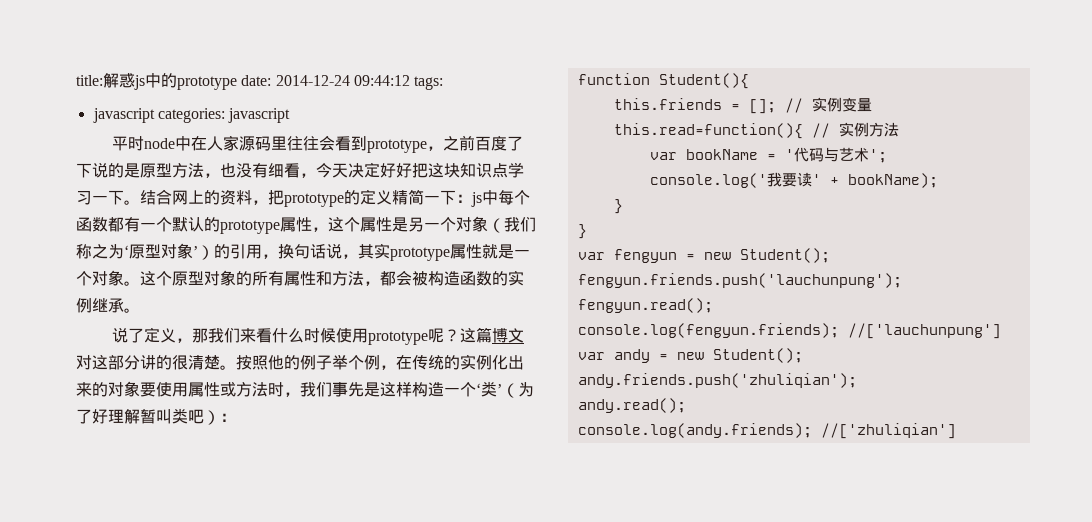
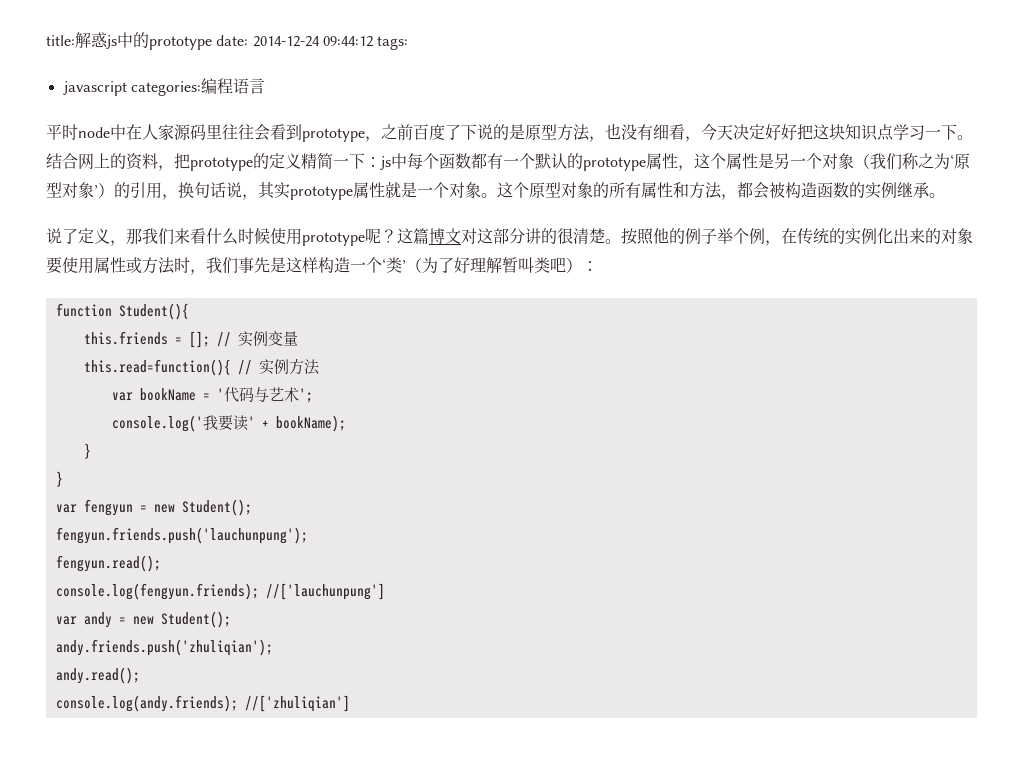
[228,108,291,123] javascript -> [200,78,265,94] 编程语言

